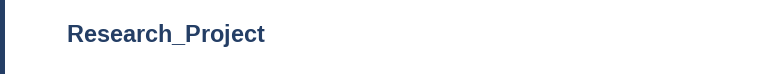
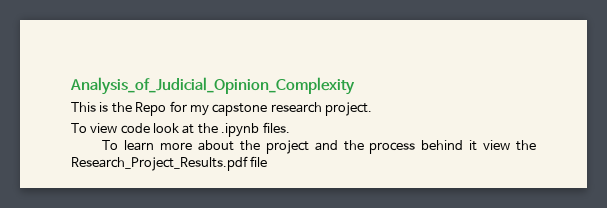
[67,24,265,47] Research_Project -> [70,77,355,95] [71,101,372,116] [71,122,290,137] [102,140,536,154] [71,156,268,171] Analysis_of_Judicial_Opinion_Complexity // This is the Repo for my capstone research project. // To view code look at the .ipynb files. // To learn more about the project and the process behind it view the Research_Project_Results.pdf file

